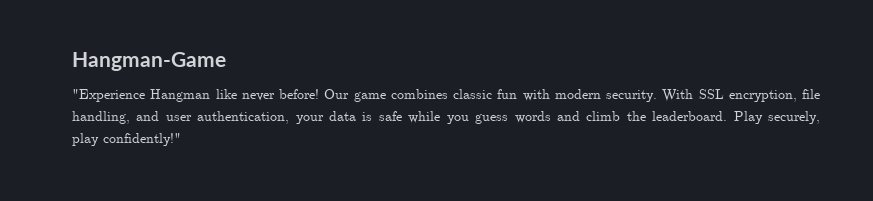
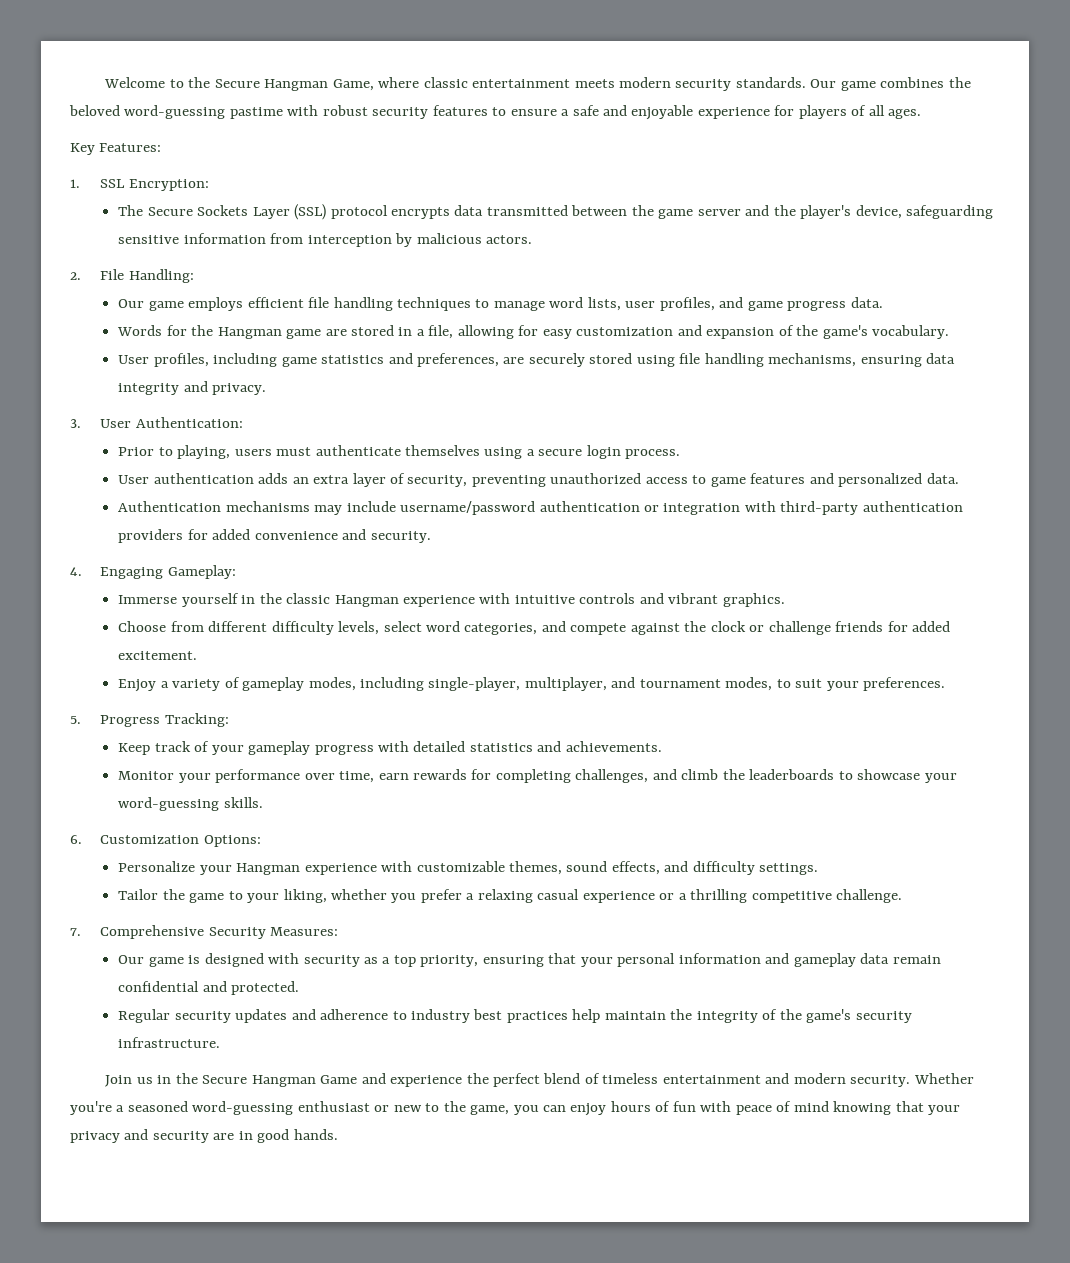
[72,52,226,71] [72,89,820,102] [72,111,820,124] [72,133,181,146] Hangman-Game // "Experience Hangman like never before! Our game combines classic fun with modern security. With SSL encryption, file handling, and user authentication, your data is safe while you guess words and climb the leaderboard. Play securely, play confidently!" -> [104,77,971,91] [69,105,922,120] [70,143,162,155] [70,179,209,191] [118,204,994,220] [118,233,533,247] [70,269,194,283] [118,297,883,311] [117,325,949,339] [118,353,956,367] [118,381,267,395] [70,417,243,428] [118,445,681,459] [118,473,959,487] [118,501,963,515] [118,529,431,543] [70,565,236,579] [118,593,785,607] [118,621,951,635] [118,651,198,660] [118,677,946,692] [70,713,229,727] [118,741,662,755] [118,769,957,783] [118,797,263,811] [70,835,261,847] [118,861,819,875] [118,889,903,903] [70,925,339,939] [118,953,941,967] [118,981,300,995] [118,1009,912,1023] [118,1037,221,1048] [105,1073,974,1087] [70,1101,961,1116] [70,1129,338,1143] Welcome to the Secure Hangman Game, where classic entertainment meets modern security standards. Our game combines the beloved word-guessing pastime with robust security features to ensure a safe and enjoyable experience for players of all ages. // Key Features: // 1. SSL Encryption: // The Secure Sockets Layer (SSL) protocol encrypts data transmitted between the game server and the player's device, safeguarding sensitive information from interception by malicious actors. // 2. File Handling: // Our game employs efficient file handling techniques to manage word lists, user profiles, and game progress data. // Words for the Hangman game are stored in a file, allowing for easy customization and expansion of the game's vocabulary. // User profiles, including game statistics and preferences, are securely stored using file handling mechanisms, ensuring data integrity and privacy. // 3. User Authentication: // Prior to playing, users must authenticate themselves using a secure login process. // User authentication adds an extra layer of security, preventing unauthorized access to game features and personalized data. // Authentication mechanisms may include username/password authentication or integration with third-party authentication providers for added convenience and security. // 4. Engaging Gameplay: // Immerse yourself in the classic Hangman experience with intuitive controls and vibrant graphics. // Choose from different difficulty levels, select word categories, and compete against the clock or challenge friends for added excitement. // Enjoy a variety of gameplay modes, including single-player, multiplayer, and tournament modes, to suit your preferences. // 5. Progress Tracking: // Keep track of your gameplay progress with detailed statistics and achievements. // Monitor your performance over time, earn rewards for completing challenges, and climb the leaderboards to showcase your word-guessing skills. // 6. Customization Options: // Personalize your Hangman experience with customizable themes, sound effects, and difficulty settings. // Tailor the game to your liking, whether you prefer a relaxing casual experience or a thrilling competitive challenge. // 7. Comprehensive Security Measures: // Our game is designed with security as a top priority, ensuring that your personal information and gameplay data remain confidential and protected. // Regular security updates and adherence to industry best practices help maintain the integrity of the game's security infrastructure. // Join us in the Secure Hangman Game and experience the perfect blend of timeless entertainment and modern security. Whether you're a seasoned word-guessing enthusiast or new to the game, you can enjoy hours of fun with peace of mind knowing that your privacy and security are in good hands.

